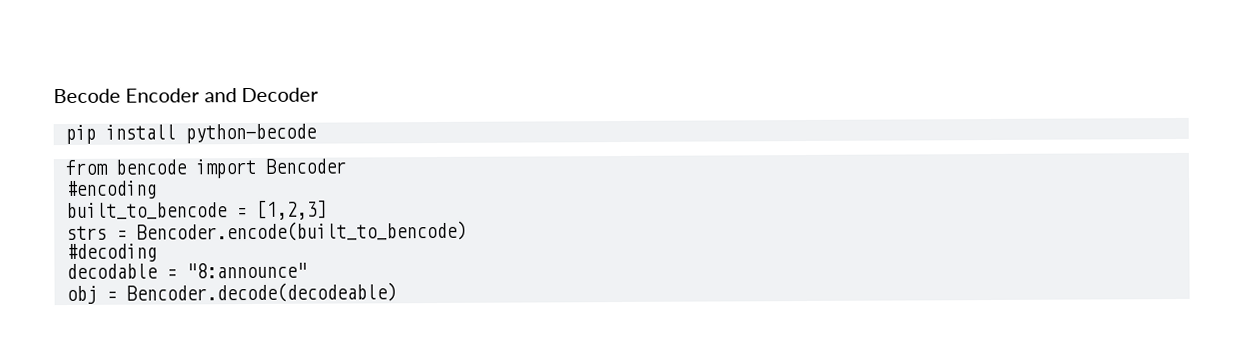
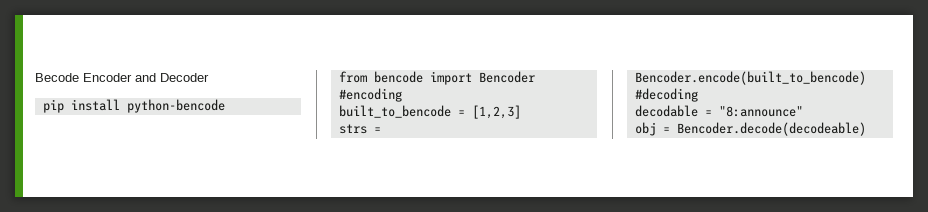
[184,123,317,144] python-becode -> [126,99,225,113] python-bencode

